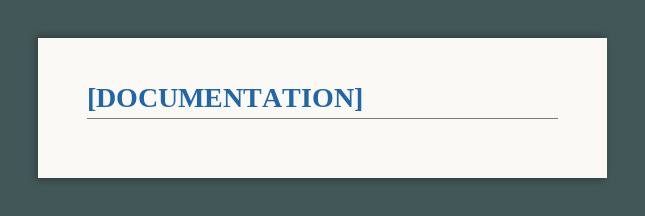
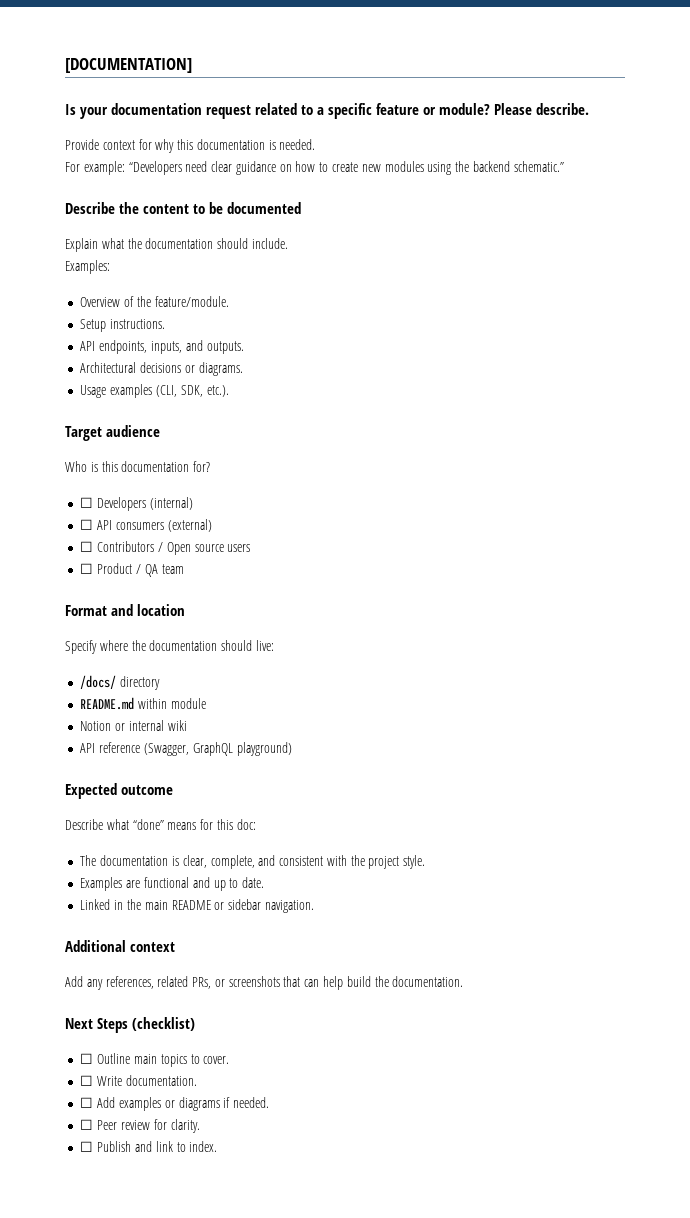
(363, 99) none -> [65,103,589,119] [65,139,316,153] [65,161,564,175] [65,202,301,214] [65,238,288,252] [65,260,110,274] [80,296,229,307] [80,319,166,332] [80,340,244,354] [80,362,243,376] [80,384,229,398] [65,425,160,441] [65,461,211,472] [80,497,193,511] [80,519,212,532] [80,541,251,555] [80,563,184,577] [65,604,185,616] [65,640,274,654] [80,675,161,690] [80,697,206,710] [80,720,187,731] [80,742,292,756] [65,783,173,799] [65,819,256,830] [80,855,426,869] [80,877,265,891] [80,899,314,913] [65,940,175,952] [65,976,464,990] [65,1017,195,1033] [80,1053,230,1067] [80,1075,197,1086] [80,1097,270,1111] [80,1119,200,1133] [80,1141,218,1152] // Is your documentation request related to a specific feature or module? Please describe. // Provide context for why this documentation is needed. // For example: “Developers need clear guidance on how to create new modules using the backend schematic.” // Describe the content to be documented // Explain what the documentation should include. // Examples: // Overview of the feature/module. // Setup instructions. // API endpoints, inputs, and outputs. // Architectural decisions or diagrams. // Usage examples (CLI, SDK, etc.). // Target audience // Who is this documentation for? // ☐ Developers (internal) // ☐ API consumers (external) // ☐ Contributors / Open source users // ☐ Product / QA team // Format and location // Specify where the documentation should live: // /docs/ directory // README.md within module // Notion or internal wiki // API reference (Swagger, GraphQL playground) // Expected outcome // Describe what “done” means for this doc: // The documentation is clear, complete, and consistent with the project style. // Examples are functional and up to date. // Linked in the main README or sidebar navigation. // Additional context // Add any references, related PRs, or screenshots that can help build the documentation. // Next Steps (checklist) // ☐ Outline main topics to cover. // ☐ Write documentation. // ☐ Add examples or diagrams if needed. // ☐ Peer review for clarity. // ☐ Publish and link to index.

